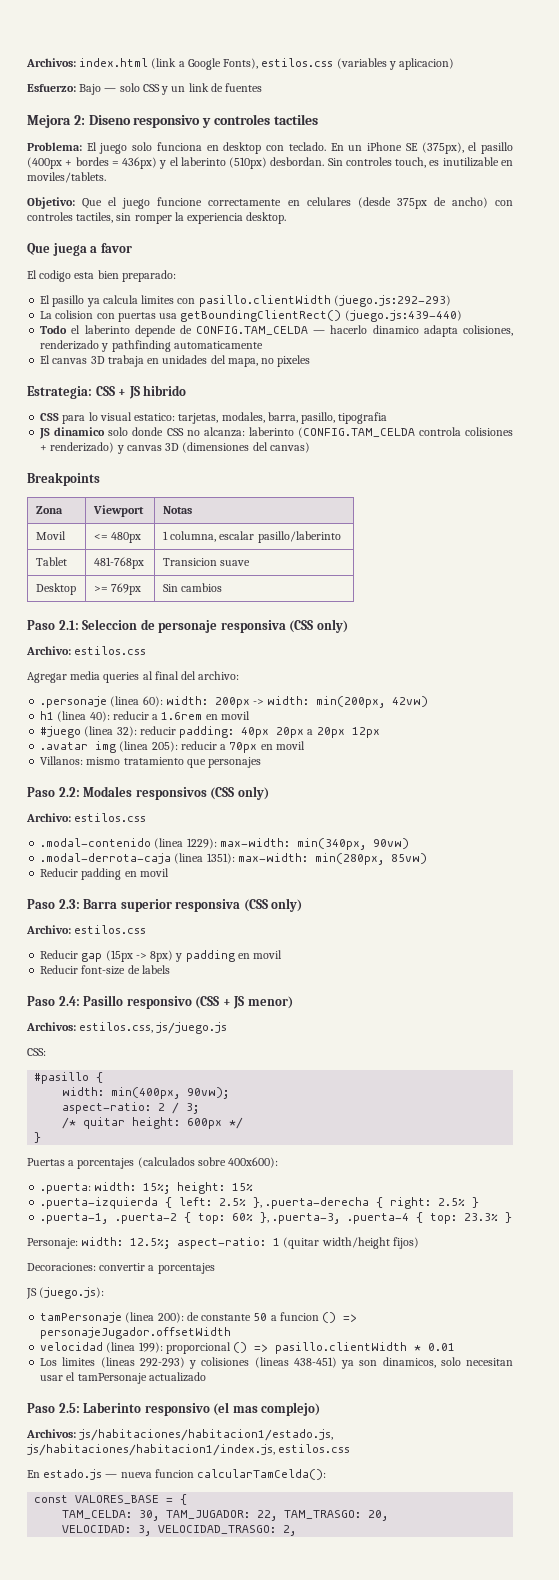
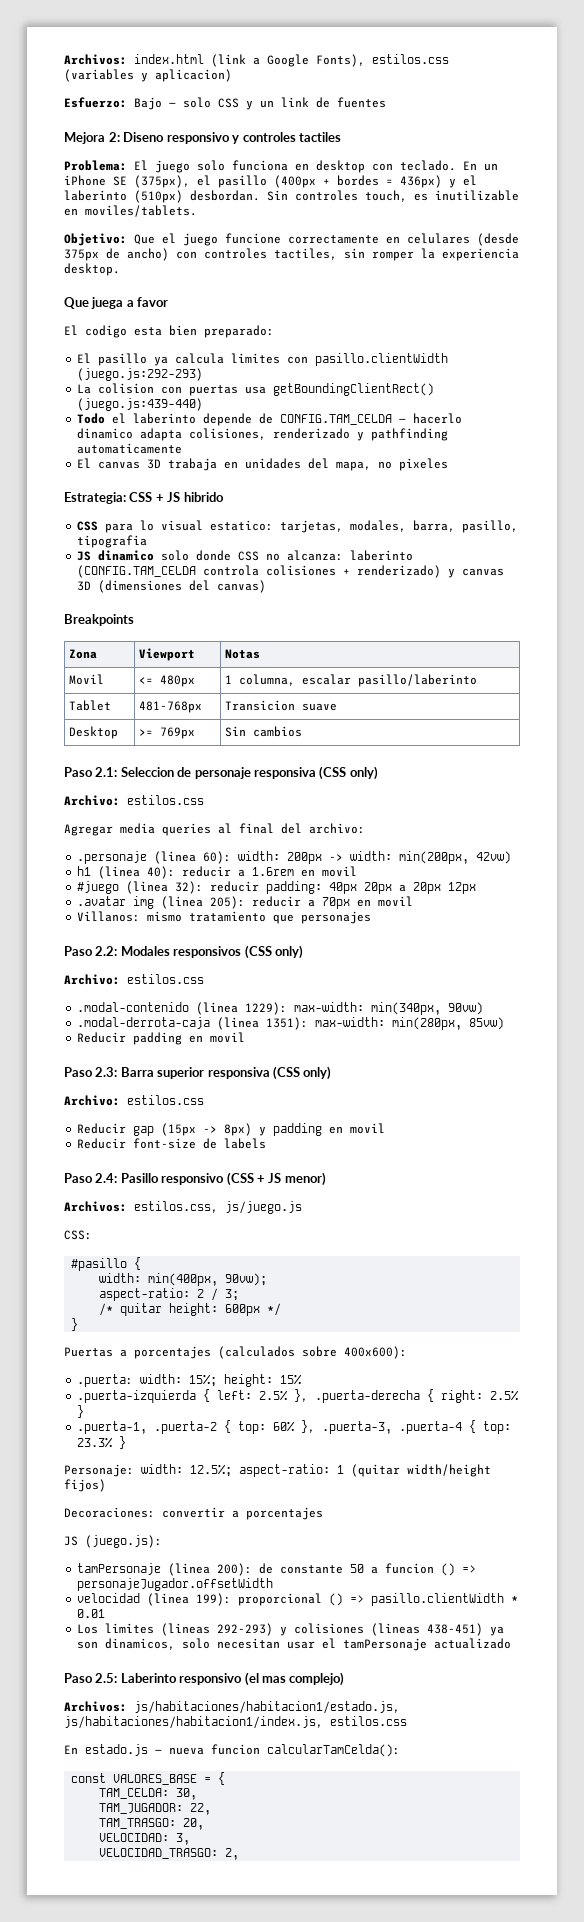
(160, 1515) none -> (198, 1794) //
(278, 1515) none -> (212, 1809) //
(152, 1530) none -> (191, 1839) //

